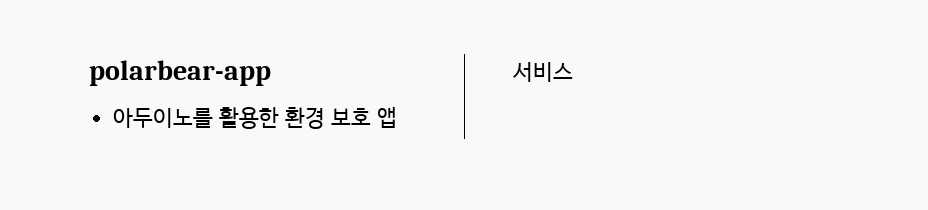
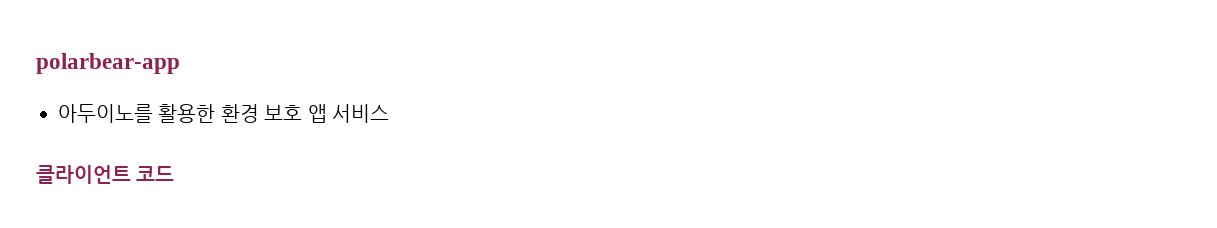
(574, 72) none -> [36,165,175,184] // 클라이언트 코드

